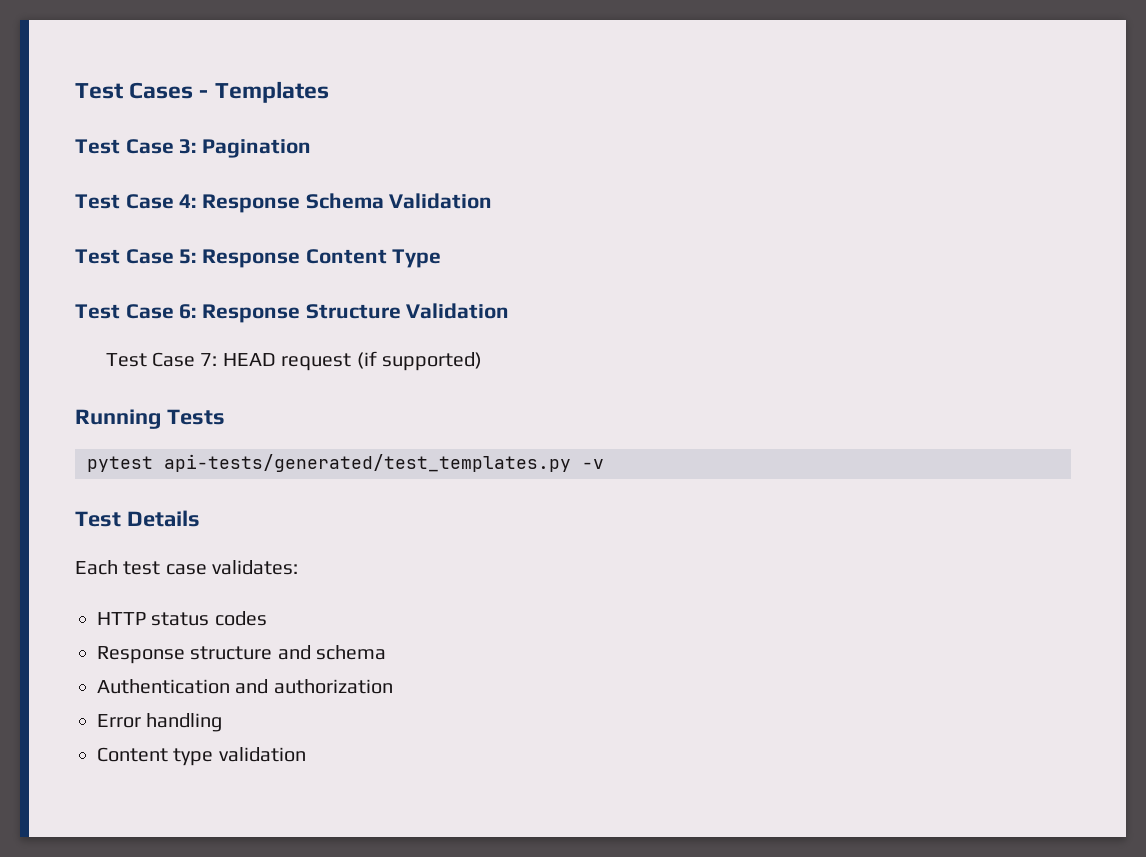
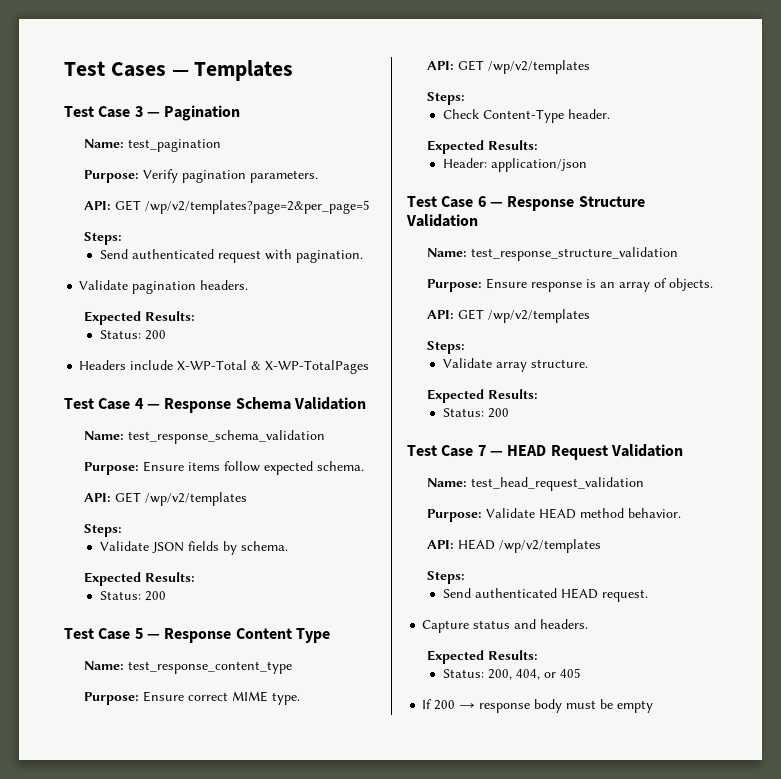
[199,90,209,98] - -> [171,69,189,76] —
[179,139,197,154] 3: -> [134,106,160,117] 3 —
[75,194,197,209] // Test Case 4: -> [84,139,222,152] [84,169,319,183] [84,200,371,214] [84,232,123,245] [99,249,363,263] [79,280,249,294] [84,311,196,325] [99,330,166,340] [79,360,370,374] [64,398,160,410] // Name: test_pagination // Purpose: Verify pagination parameters. // API: GET /wp/v2/templates?page=2&per_page=5 // Steps: // Send authenticated request with pagination. // Validate pagination headers. // Expected Results: // Status: 200 // Headers include X-WP-Total & X-WP-TotalPages // Test Case 4 —
[75,249,197,264] // Test Case 5: -> [84,430,326,444] [84,461,365,475] [84,492,248,506] [84,524,123,537] [99,541,288,555] [84,572,196,586] [99,591,166,601] [64,628,160,640] // Name: test_response_schema_validation // Purpose: Ensure items follow expected schema. // API: GET /wp/v2/templates // Steps: // Validate JSON fields by schema. // Expected Results: // Status: 200 // Test Case 5 —
[75,304,197,319] // Test Case 6: -> [84,661,293,674] [84,691,301,705] [427,60,591,74] [427,92,466,105] [442,109,610,123] [427,140,539,154] [442,158,587,172] [407,196,503,208] // Name: test_response_content_type // Purpose: Ensure correct MIME type. // API: GET /wp/v2/templates // Steps: // Check Content-Type header. // Expected Results: // Header: application/json // Test Case 6 —
[105,351,483,371] [75,409,225,429] [87,454,604,472] [75,510,200,527] [75,560,299,575] [97,611,267,626] [97,645,387,664] [97,679,393,694] [97,713,223,732] [97,747,306,766] Test Case 7: HEAD request (if supported) // Running Tests // pytest api-tests/generated/test_templates.py -v // Test Details // Each test case validates: // HTTP status codes // Response structure and schema // Authentication and authorization // Error handling // Content type validation -> [427,247,679,261] [427,278,714,292] [427,309,591,323] [427,341,466,354] [442,358,588,372] [427,389,539,403] [442,408,509,418] [407,444,683,460] [427,477,645,491] [427,508,682,522] [427,539,602,553] [427,571,466,584] [442,588,648,602] [422,619,589,633] [427,650,539,664] [442,668,581,680] [422,699,654,713] Name: test_response_structure_validation // Purpose: Ensure response is an array of objects. // API: GET /wp/v2/templates // Steps: // Validate array structure. // Expected Results: // Status: 200 // Test Case 7 — HEAD Request Validation // Name: test_head_request_validation // Purpose: Validate HEAD method behavior. // API: HEAD /wp/v2/templates // Steps: // Send authenticated HEAD request. // Capture status and headers. // Expected Results: // Status: 200, 404, or 405 // If 200 → response body must be empty

